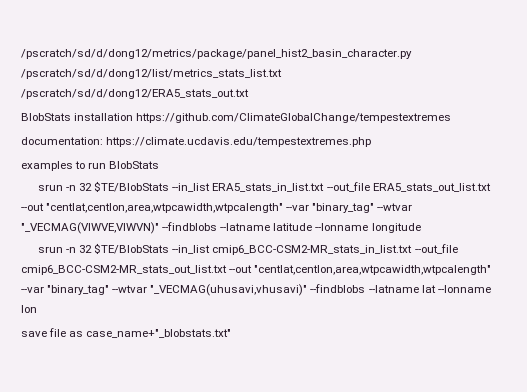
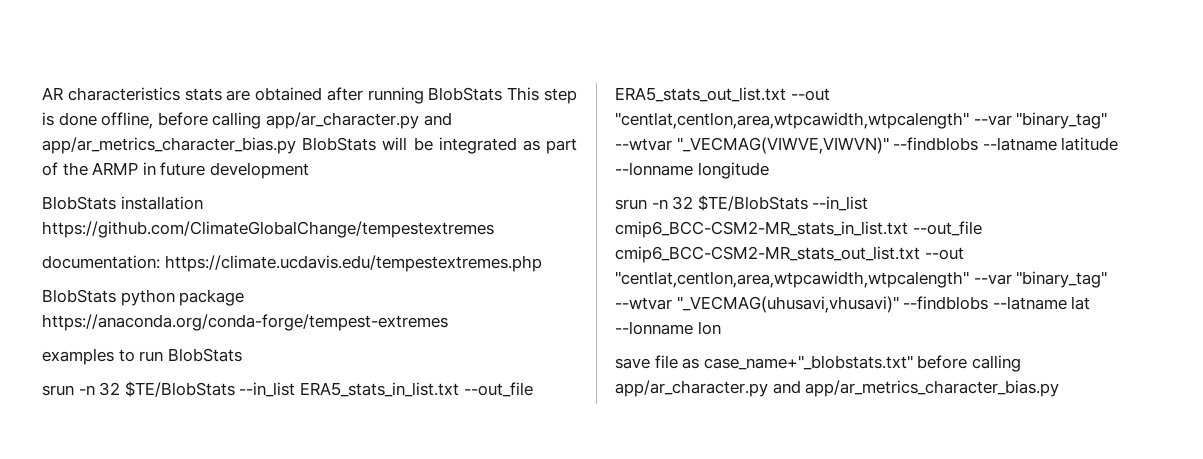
[21,49,412,59] [21,69,282,79] [21,89,249,99] /pscratch/sd/d/dong12/metrics/package/panel_hist2_basin_character.py /pscratch/sd/d/dong12/list/metrics_stats_list.txt /pscratch/sd/d/dong12/ERA5_stats_out.txt -> [42,87,577,104] [42,112,452,129] [42,137,578,154] [42,162,309,179] AR characteristics stats are obtained after running BlobStats This step is done offline, before calling app/ar_character.py and app/ar_metrics_character_bias.py BlobStats will be integrated as part of the ARMP in future development
(372, 142) none -> [42,289,245,306] [42,314,448,331] // BlobStats python package https://anaconda.org/conda-forge/tempest-extremes
(232, 333) none -> [917,355,1021,372] [615,380,1060,397] before calling app/ar_character.py and app/ar_metrics_character_bias.py

